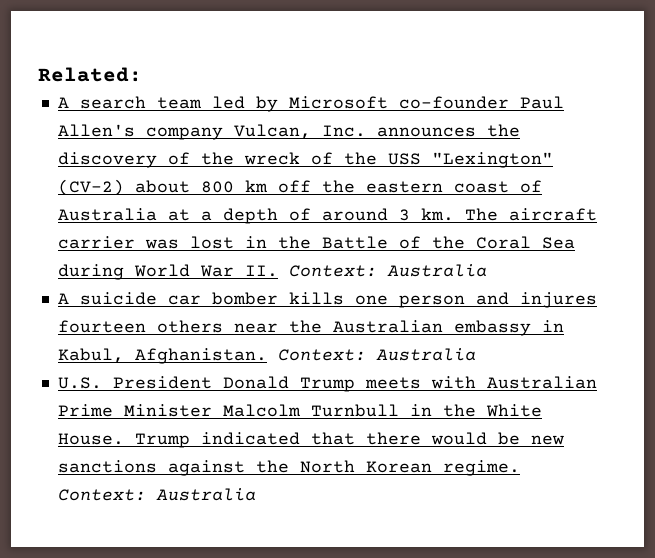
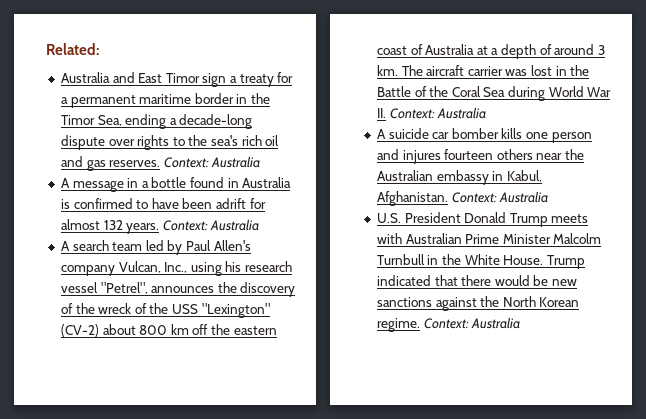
(142, 74) none -> [60,72,294,87] [60,93,271,108] [60,114,253,129] [60,135,280,150] [60,156,261,171] [60,177,292,192] [60,198,266,209] [60,219,260,234] // Australia and East Timor sign a treaty for a permanent maritime border in the Timor Sea, ending a decade-long dispute over rights to the sea's rich oil and gas reserves. Context: Australia // A message in a bottle found in Australia is confirmed to have been adrift for almost 132 years. Context: Australia
[288,96,509,109] Microsoft co-founder -> (183, 247) none
[321,125,366,137] Inc. -> [164,261,293,276] [60,282,148,294] Inc., using his research vessel "Petrel",

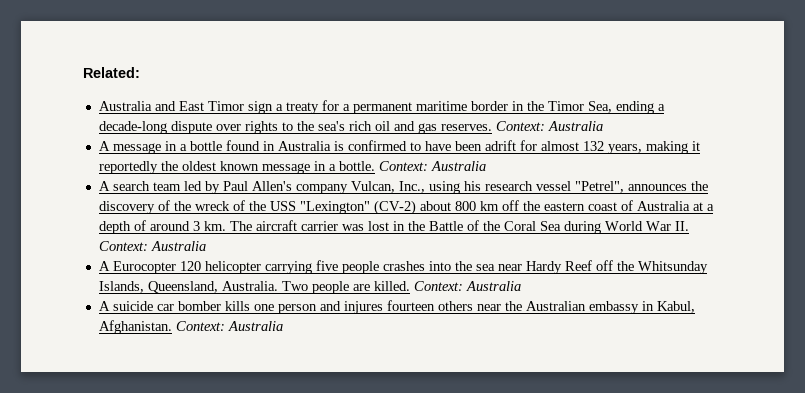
[126,223,160,234] years. -> [607,141,700,154] [98,161,375,174] years, making it reportedly the oldest known message in a bottle.
(487, 113) none -> [98,260,708,274] [98,281,521,294] // A Eurocopter 120 helicopter carrying five people crashes into the sea near Hardy Reef off the Whitsunday Islands, Queensland, Australia. Two people are killed. Context: Australia
[376,212,589,227] [376,233,602,244] [376,254,586,269] [376,275,578,286] [376,296,580,311] [376,317,521,332] // U.S. President Donald Trump meets with Australian Prime Minister Malcolm Turnbull in the White House. Trump indicated that there would be new sanctions against the North Korean regime. Context: Australia -> (283, 326) none

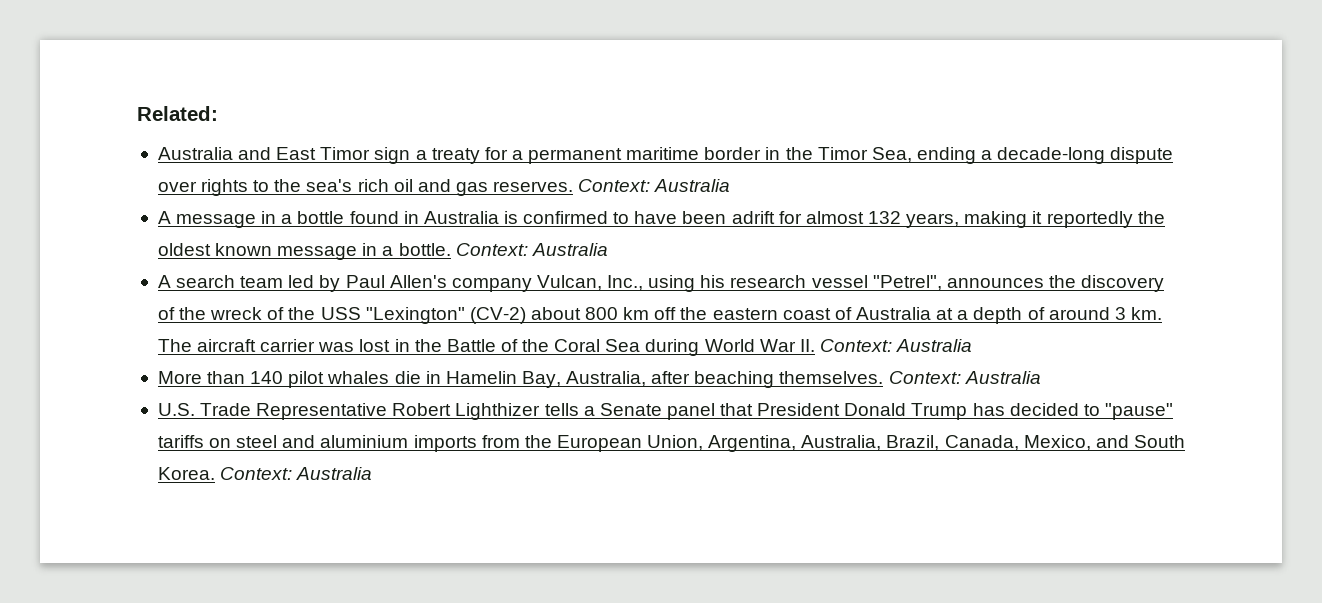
[98,260,708,274] [98,281,521,294] [98,300,695,314] [98,320,172,334] A Eurocopter 120 helicopter carrying five people crashes into the sea near Hardy Reef off the Whitsunday Islands, Queensland, Australia. Two people are killed. Context: Australia // A suicide car bomber kills one person and injures fourteen others near the Australian embassy in Kabul, Afghanistan. -> [157,371,1041,388] [157,403,1173,420] [157,435,1185,452] [157,467,215,480] More than 140 pilot whales die in Hamelin Bay, Australia, after beaching themselves. Context: Australia // U.S. Trade Representative Robert Lighthizer tells a Senate panel that President Donald Trump has decided to "pause" tariffs on steel and aluminium imports from the European Union, Argentina, Australia, Brazil, Canada, Mexico, and South Korea.

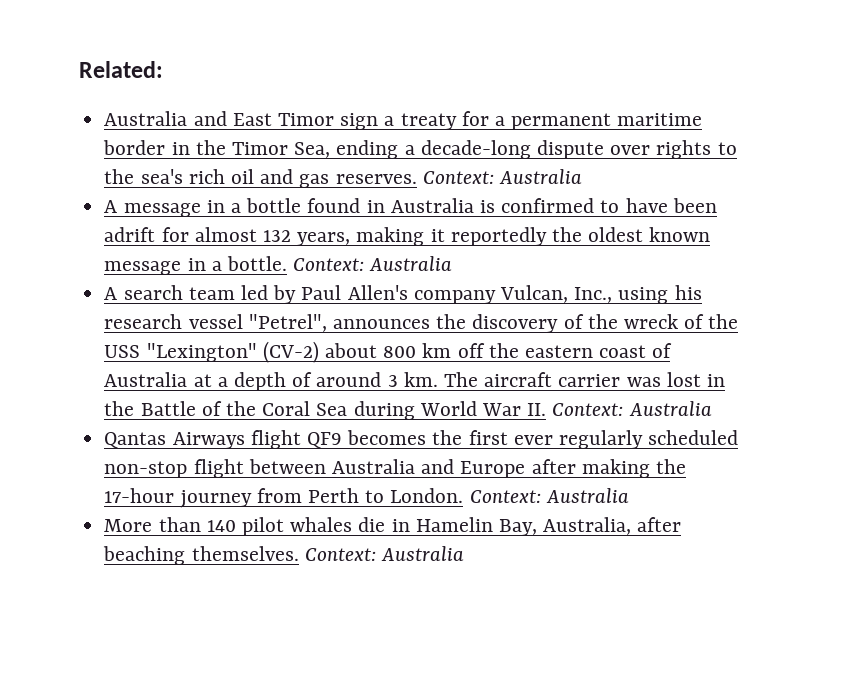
(973, 345) none -> [104,430,739,449] [104,459,686,478] [104,488,629,508] // Qantas Airways flight QF9 becomes the first ever regularly scheduled non-stop flight between Australia and Europe after making the 17-hour journey from Perth to London. Context: Australia
[157,403,1173,420] [157,435,1185,452] [157,467,373,480] // U.S. Trade Representative Robert Lighthizer tells a Senate panel that President Donald Trump has decided to "pause" tariffs on steel and aluminium imports from the European Union, Argentina, Australia, Brazil, Canada, Mexico, and South Korea. Context: Australia -> (464, 553) none

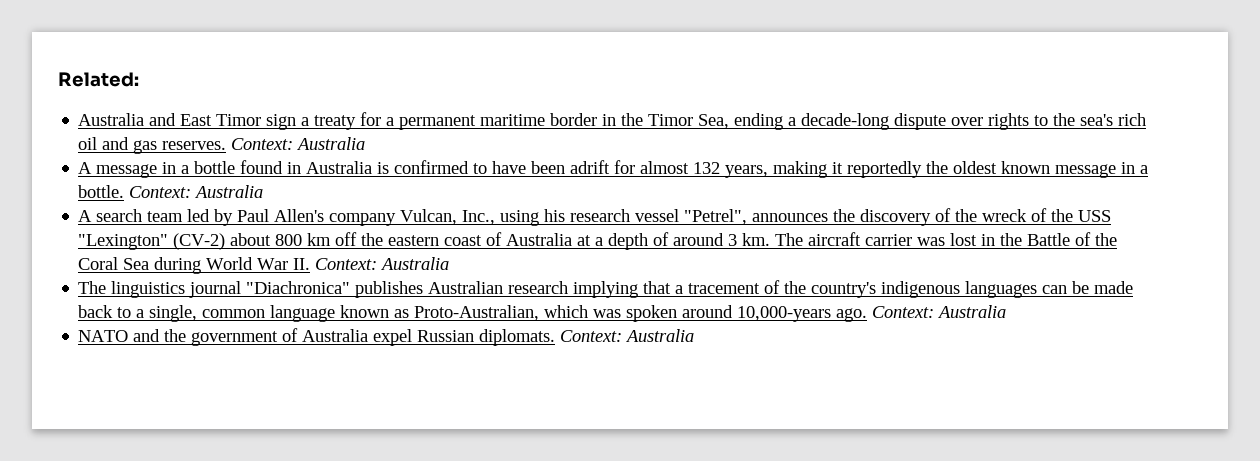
[104,430,739,449] [104,459,686,478] [104,488,629,508] [104,517,682,536] [103,546,299,565] Qantas Airways flight QF9 becomes the first ever regularly scheduled non-stop flight between Australia and Europe after making the 17-hour journey from Perth to London. Context: Australia // More than 140 pilot whales die in Hamelin Bay, Australia, after beaching themselves. -> [78,280,1134,298] [78,305,1007,322] [78,328,556,346] The linguistics journal "Diachronica" publishes Australian research implying that a tracement of the country's indigenous languages can be made back to a single, common language known as Proto-Australian, which was spoken around 10,000-years ago. Context: Australia // NATO and the government of Australia expel Russian diplomats.

